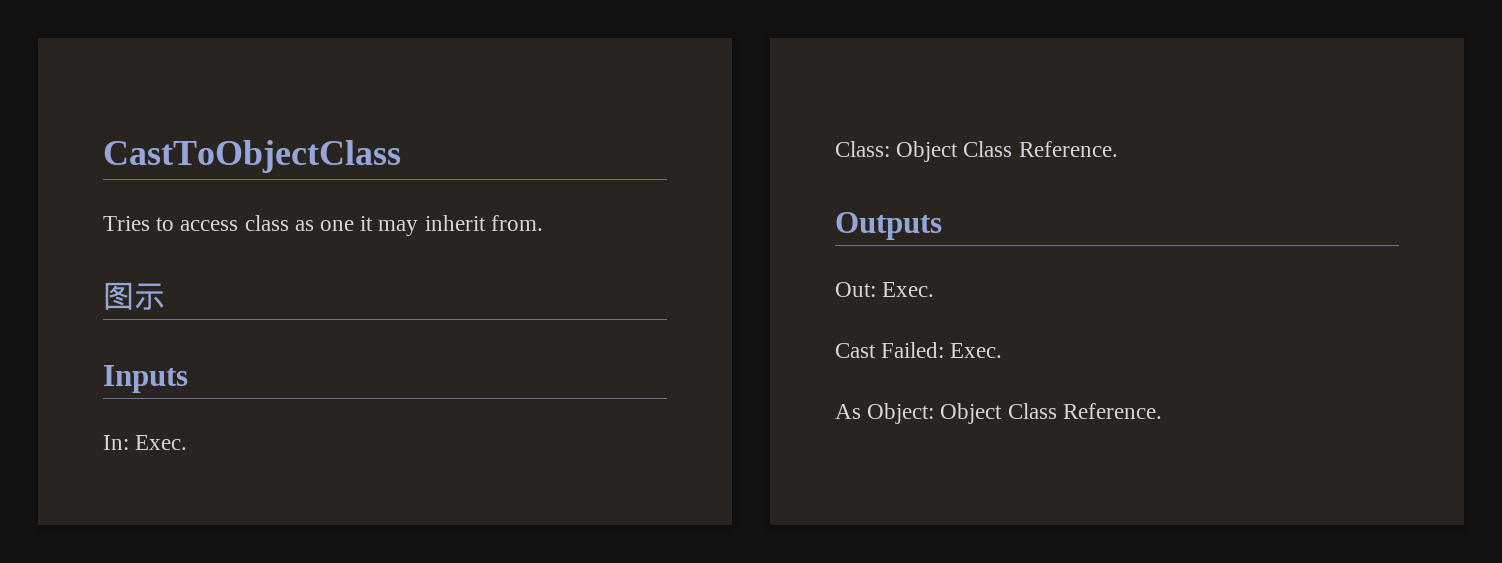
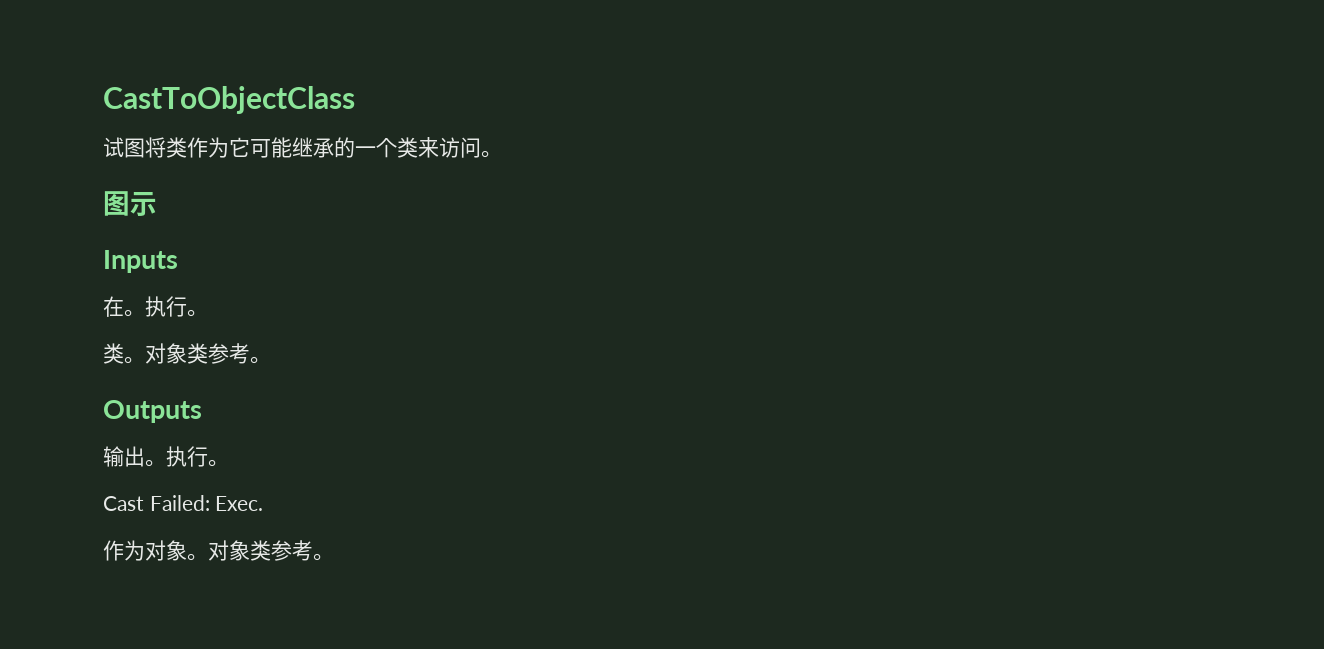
[103,215,543,236] [103,282,165,310] [103,365,188,393] [103,435,188,450] [835,141,1118,162] [835,212,942,240] [835,282,935,297] [835,342,1003,358] [835,403,1162,424] Tries to access class as one it may inherit from. // 图示 // Inputs // In: Exec. // Class: Object Class Reference. // Outputs // Out: Exec. // Cast Failed: Exec. // As Object: Object Class Reference. -> [103,137,502,158] [103,191,157,216] [103,250,178,273] [103,296,208,317] [103,343,271,364] [103,400,202,423] [103,446,229,467] [103,495,264,511] [103,540,334,561] 试图将类作为它可能继承的一个类来访问。 // 图示 // Inputs // 在。执行。 // 类。对象类参考。 // Outputs // 输出。执行。 // Cast Failed: Exec. // 作为对象。对象类参考。

